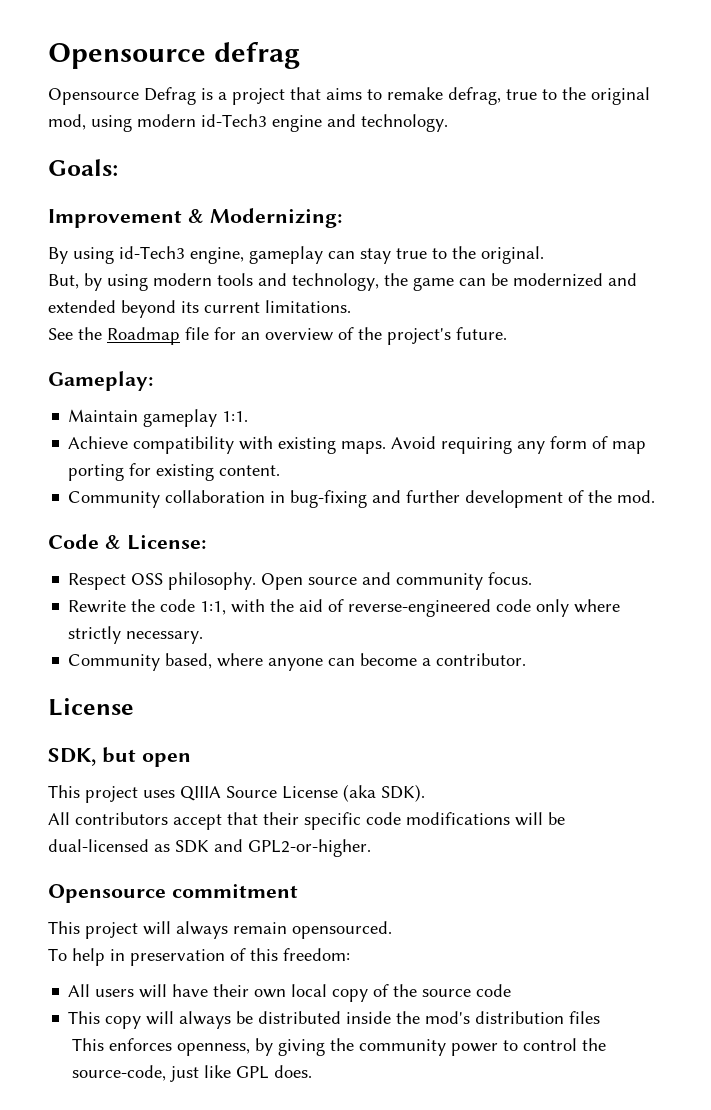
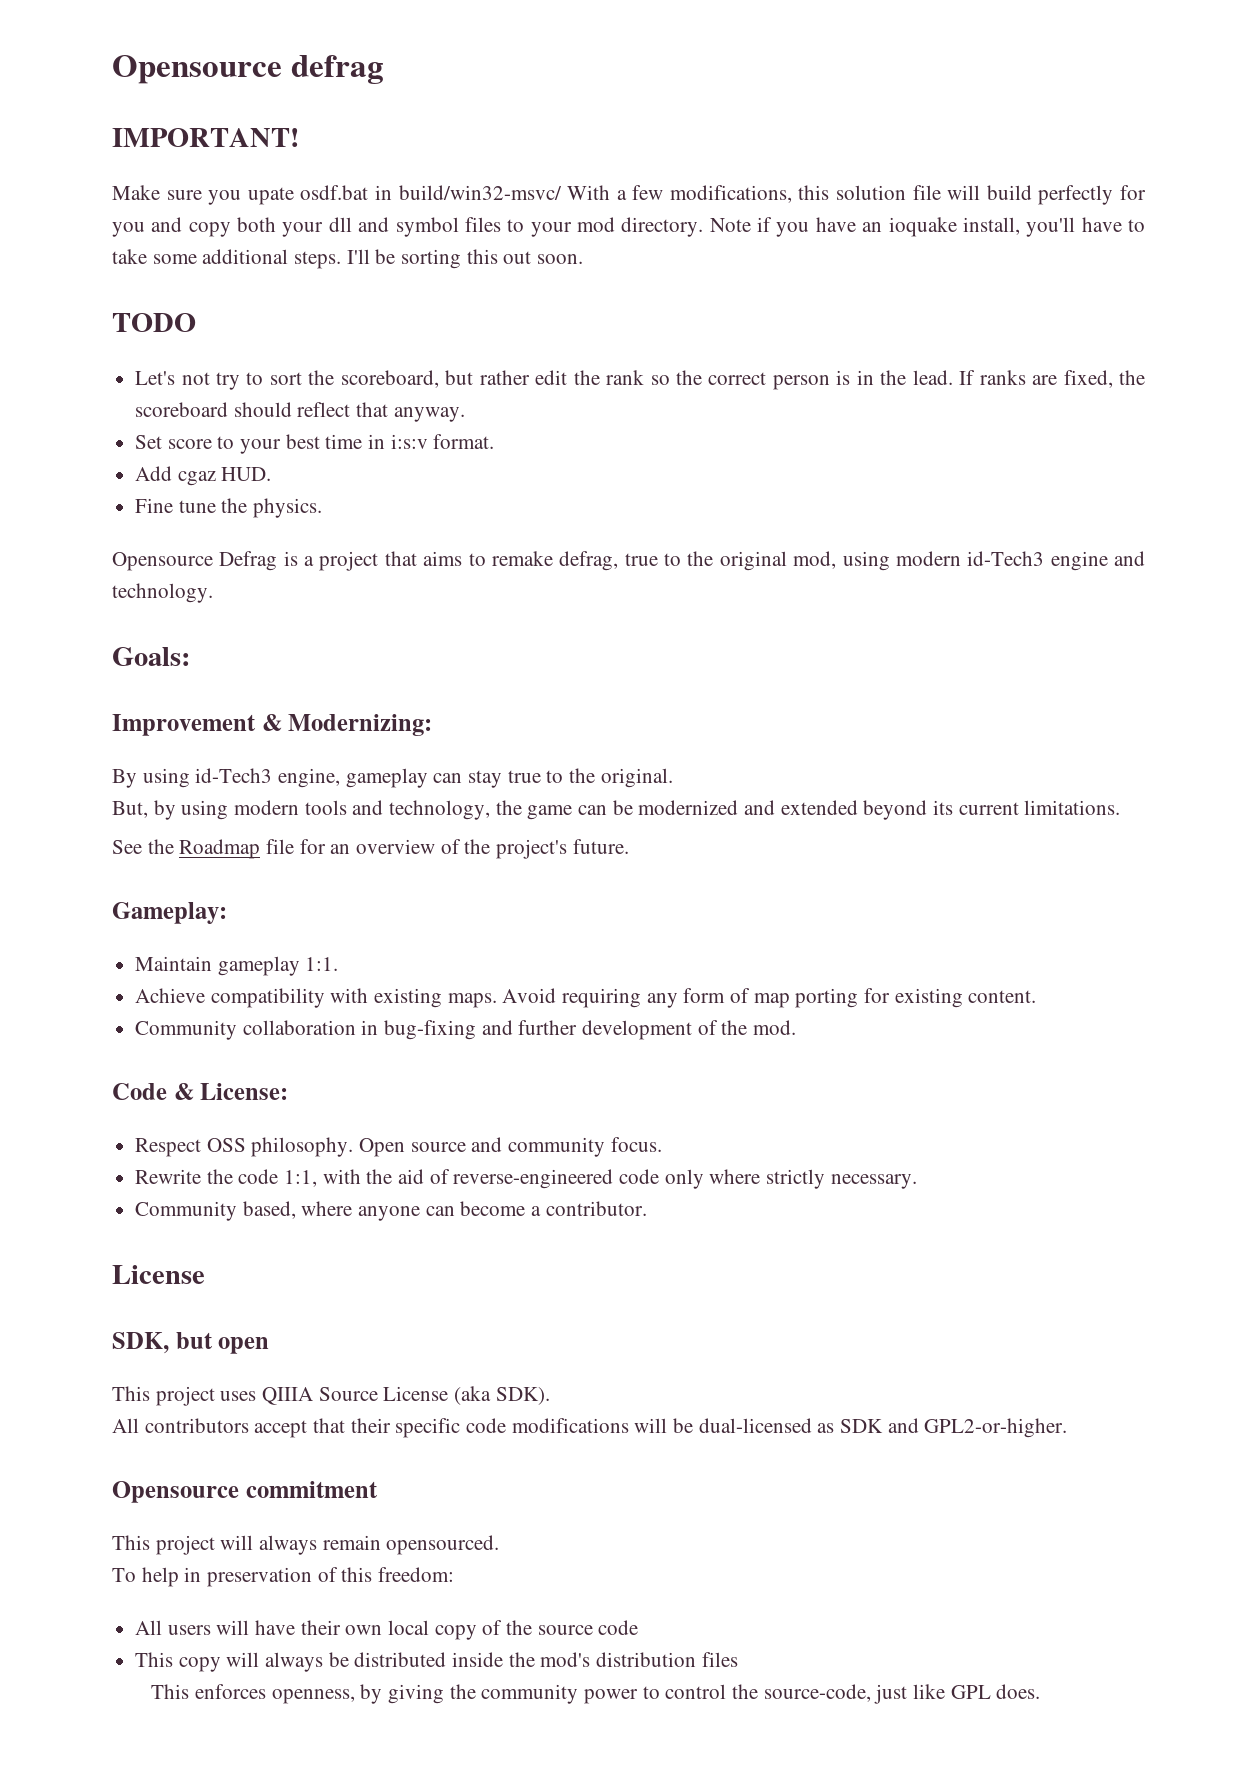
(300, 55) none -> [112,128,299,147] [112,185,1147,205] [112,217,1146,237] [112,249,584,269] [112,313,196,332] [135,370,1145,390] [135,402,465,422] [135,434,495,454] [135,466,272,486] [135,498,323,518] // IMPORTANT! // Make sure you upate osdf.bat in build/win32-msvc/ With a few modifications, this solution file will build perfectly for you and copy both your dll and symbol files to your mod directory. Note if you have an ioquake install, you'll have to take some additional steps. I'll be sorting this out soon. // TODO // Let's not try to sort the scoreboard, but rather edit the rank so the correct person is in the lead. If ranks are fixed, the scoreboard should reflect that anyway. // Set score to your best time in i:s:v format. // Add cgaz HUD. // Fine tune the physics.

